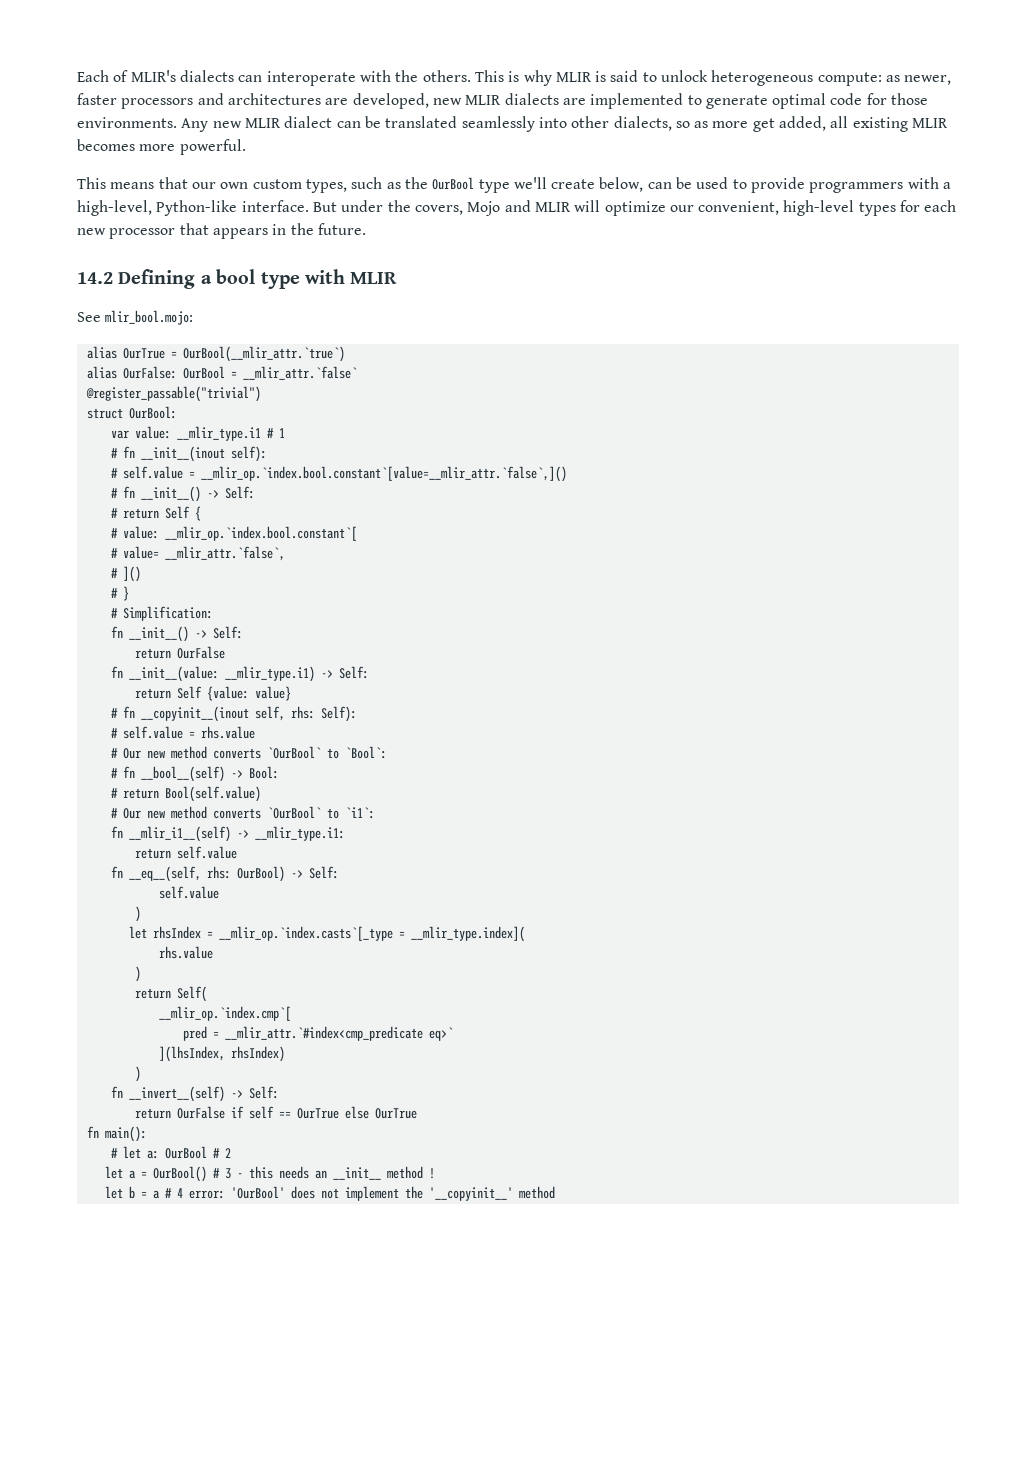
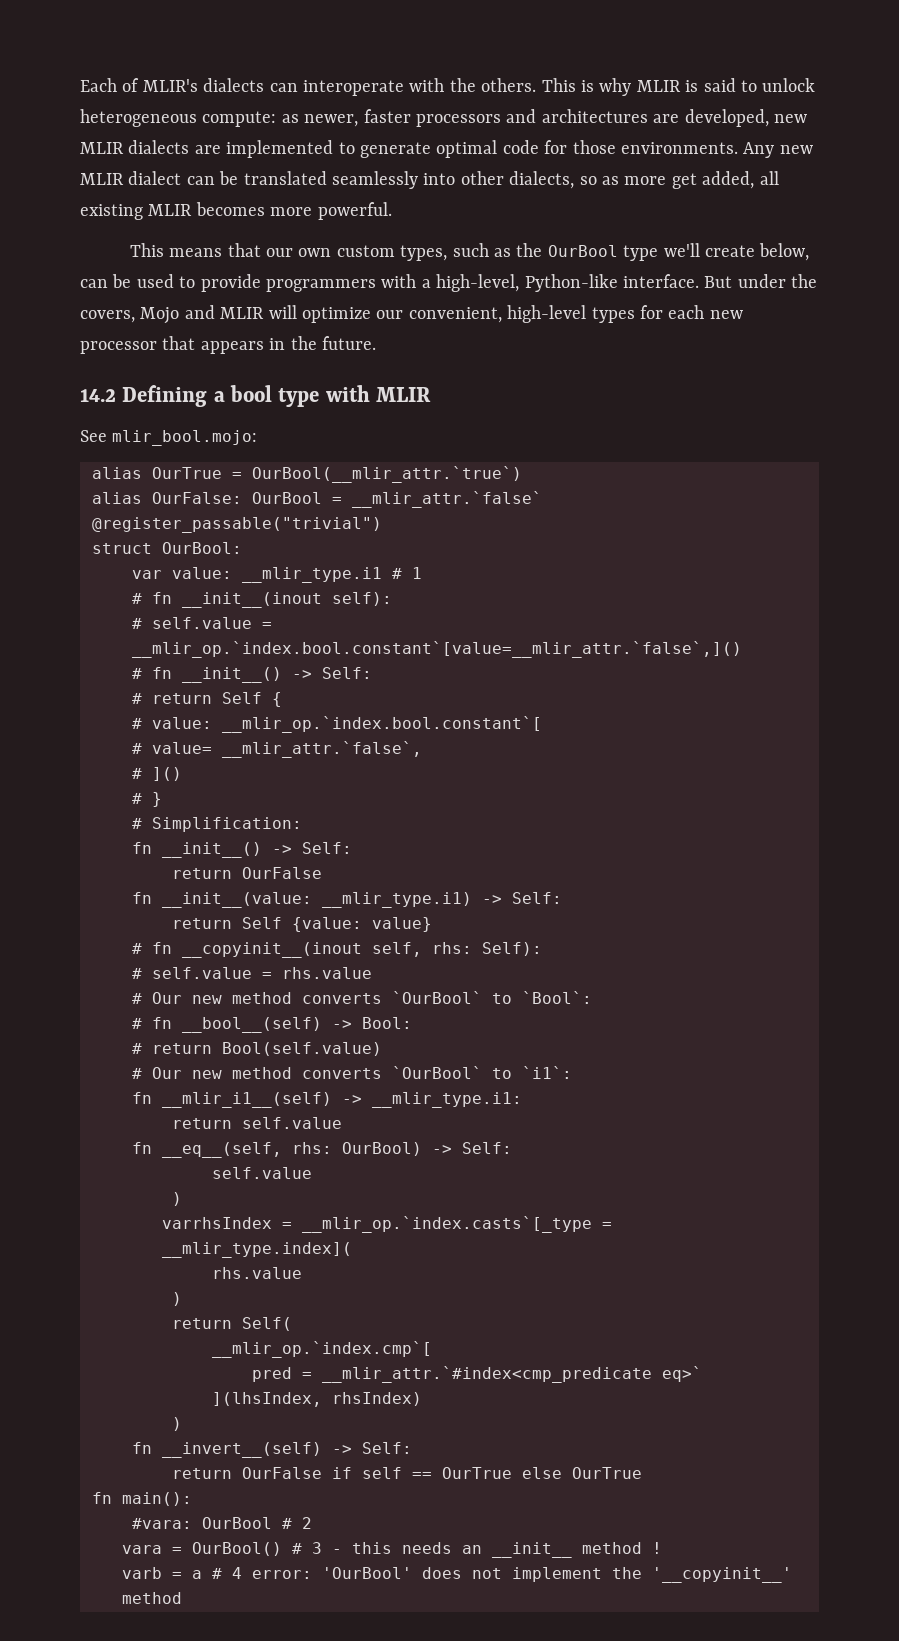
[128,926,201,939] let rhsIndex -> [162,1217,272,1229] varrhsIndex
[110,1146,159,1159] # let a: -> [132,1518,192,1529] #vara:
[104,1166,136,1179] let a -> [122,1545,162,1554] vara
[104,1186,135,1199] let b -> [122,1567,162,1579] varb

